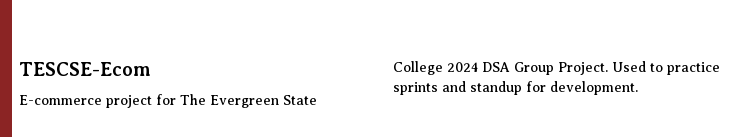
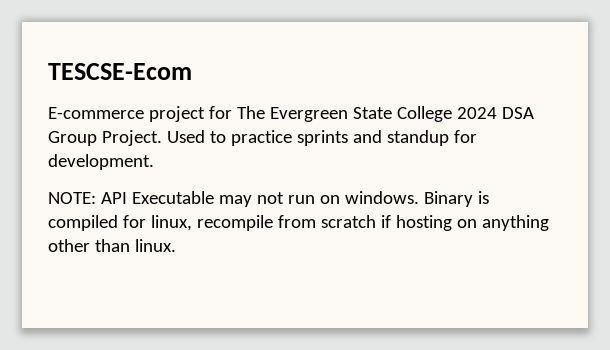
(638, 88) none -> [48,191,489,207] [48,215,549,231] [48,239,176,252] // NOTE: API Executable may not run on windows. Binary is compiled for linux, recompile from scratch if hosting on anything other than linux.

